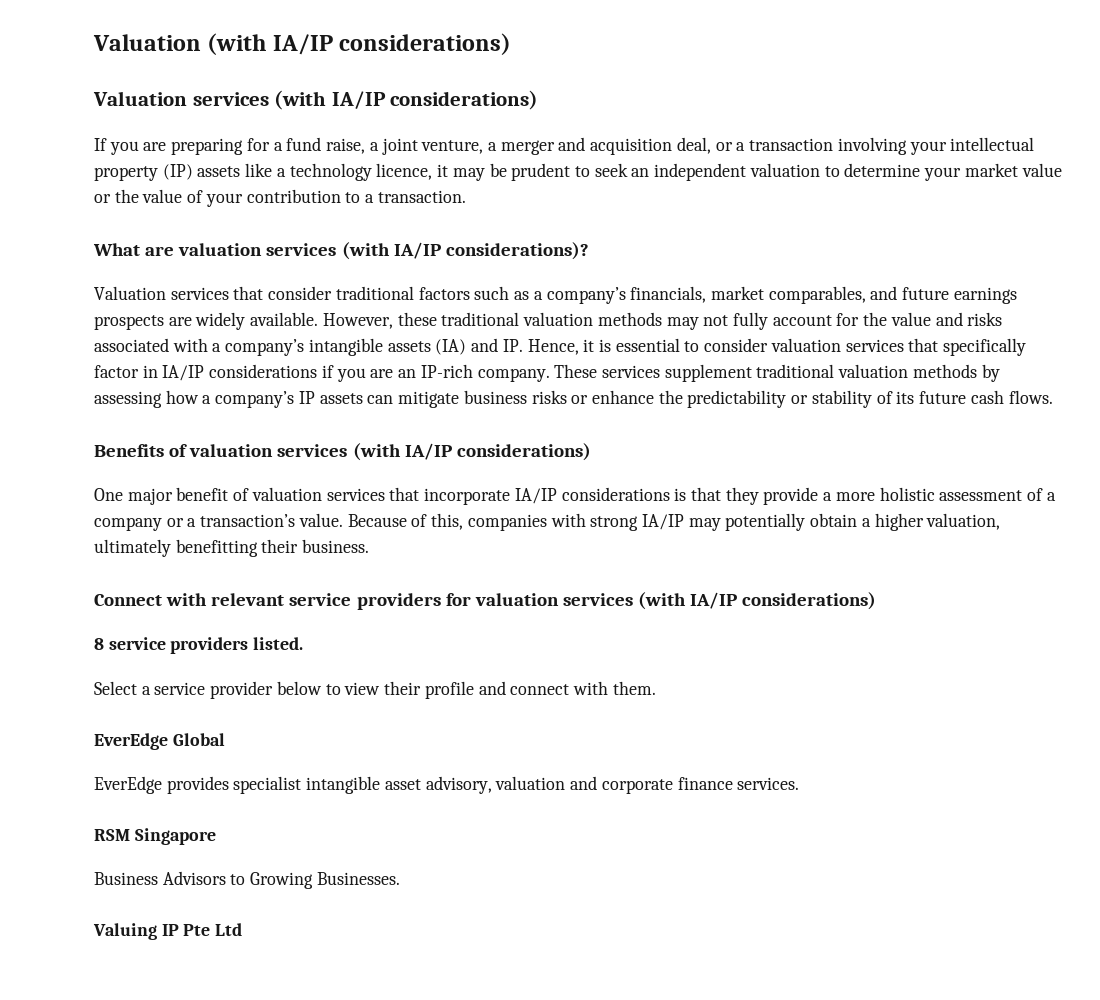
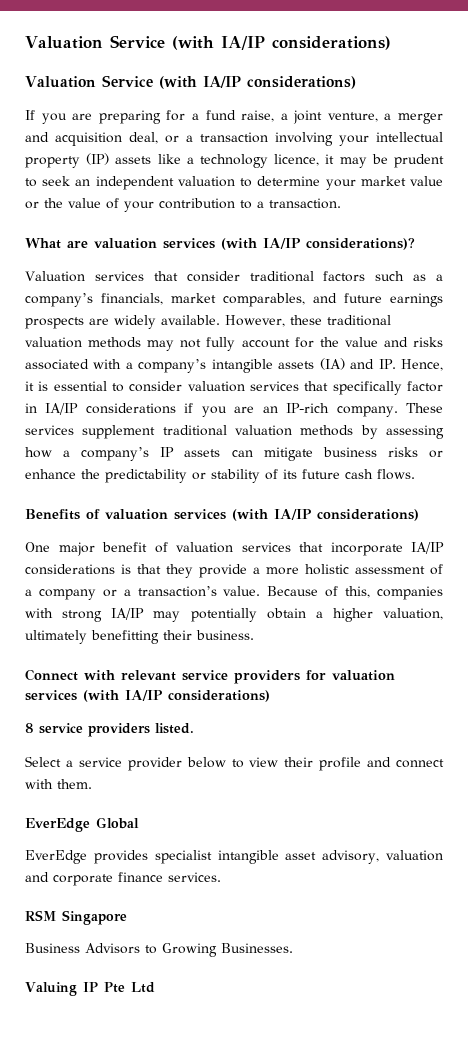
[93,34,201,51] Valuation -> [25,35,165,49] Valuation Service
[192,92,269,106] services -> [101,75,153,87] Service

